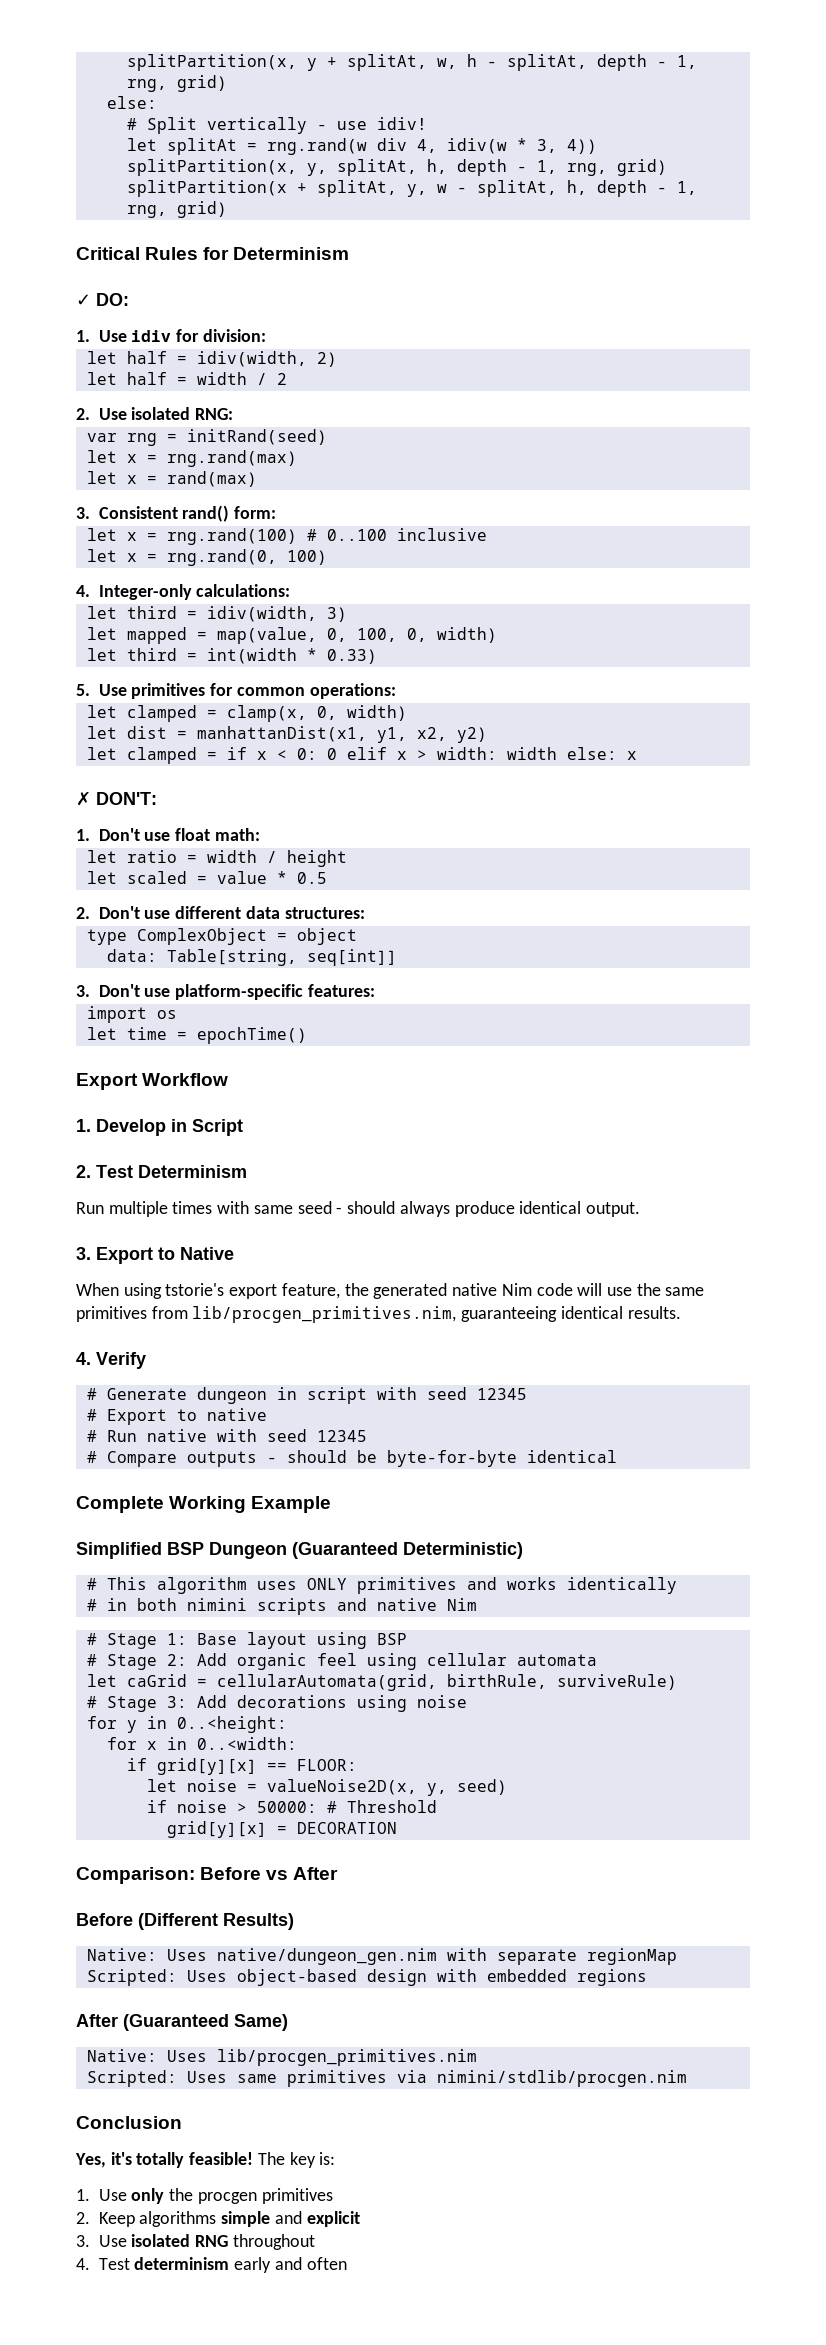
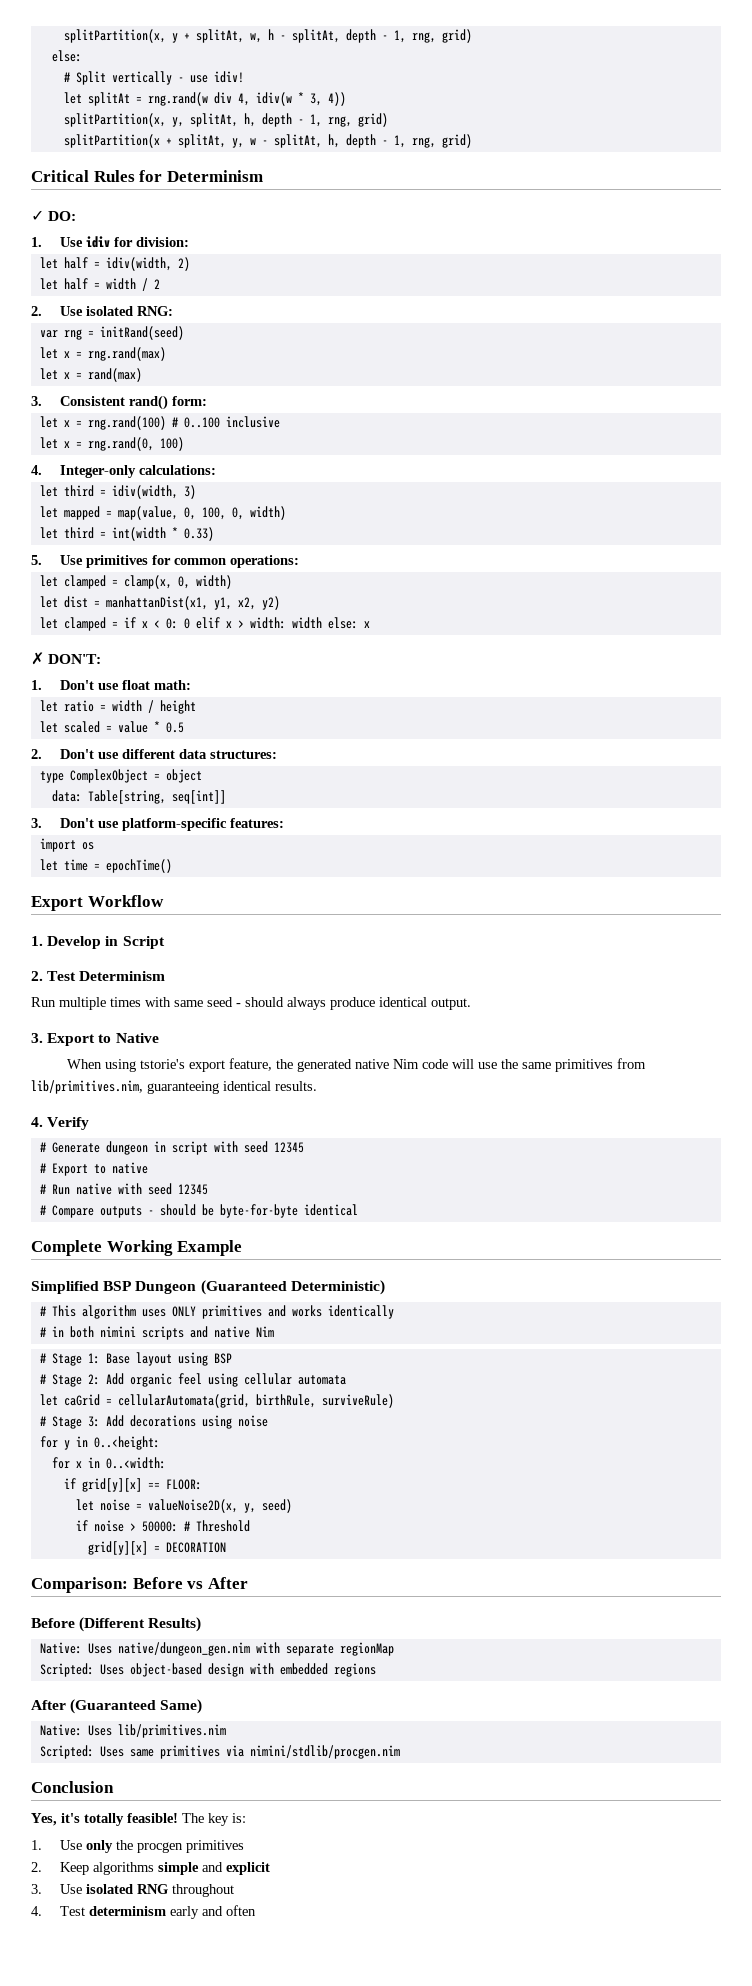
[192,1306,457,1323] lib/procgen_primitives.nim, -> [31,1080,143,1094] lib/primitives.nim,
[216,2049,477,2066] lib/procgen_primitives.nim -> [117,1724,226,1738] lib/primitives.nim

